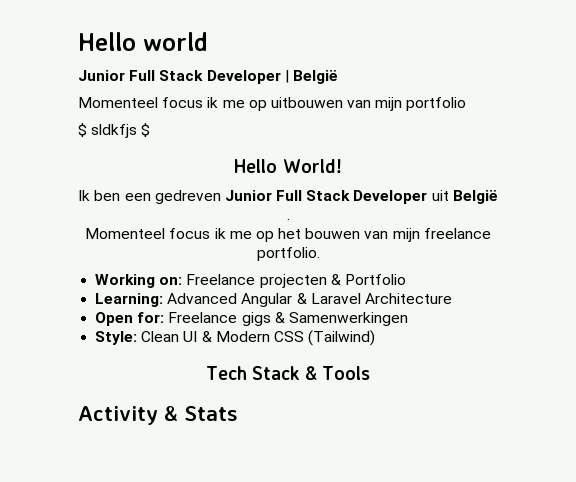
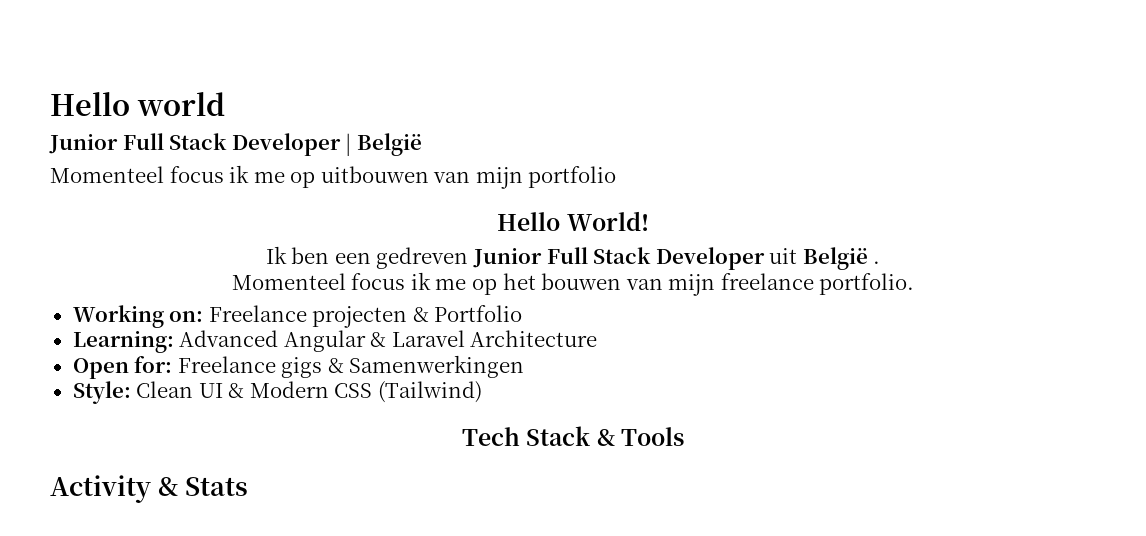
[78,123,151,138] // $ sldkfjs $ -> (617, 177) none

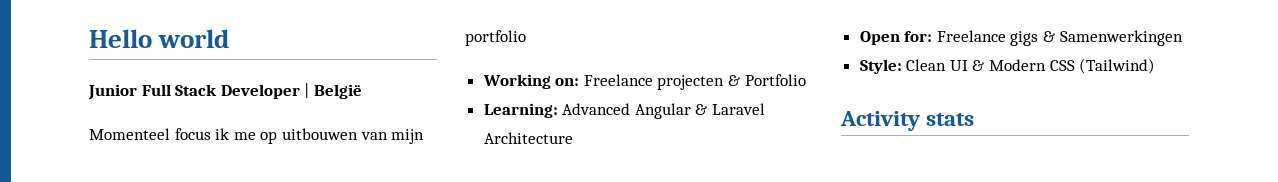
[497,211,649,231] [265,246,881,270] [231,272,915,296] // Hello World! // Ik ben een gedreven Junior Full Stack Developer uit België . // Momenteel focus ik me op het bouwen van mijn freelance portfolio. -> (526, 38) none
[462,426,684,446] // Tech Stack & Tools -> (1156, 66) none
[157,477,248,496] & Stats -> [926,113,975,126] stats

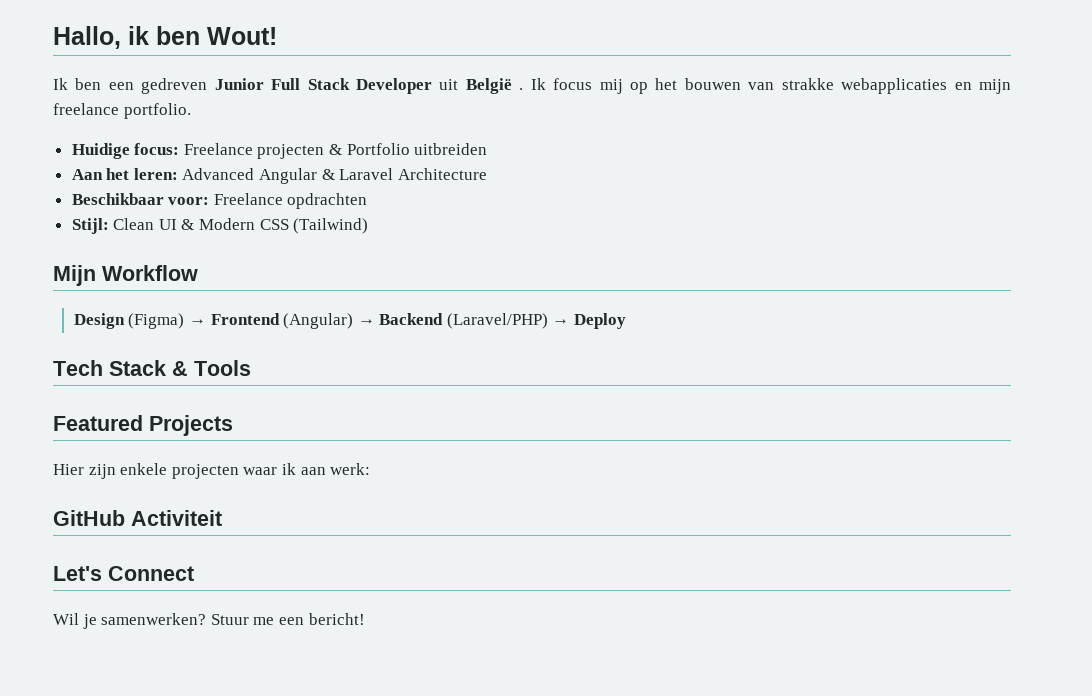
[89,29,230,48] Hello world // -> [53,26,277,49] [53,78,208,94] Hallo, ik ben Wout! // Ik ben een gedreven
[304,83,310,98] | -> [439,79,459,90] uit
[89,128,425,144] [465,30,526,46] [482,74,580,89] // Momenteel focus ik me op uitbouwen van mijn portfolio // Working on: -> [519,78,1012,94] [53,103,191,119] [71,143,180,159] . Ik focus mij op het bouwen van strakke webapplicaties en mijn freelance portfolio. // Huidige focus:
[483,103,558,118] // Learning: -> [414,143,488,155] [71,168,178,180] uitbreiden // Aan het leren:
[859,30,1183,46] [859,59,902,74] Open for: Freelance gigs & Samenwerkingen // Style: -> [71,193,368,209] [71,218,109,234] Beschikbaar voor: Freelance opdrachten // Stijl:
[840,111,975,131] Activity stats -> [53,265,198,286] [73,313,627,329] [53,360,251,376] [53,415,233,436] [53,463,371,479] [53,510,222,526] [53,566,194,581] [53,613,365,629] Mijn Workflow // Design (Figma) → Frontend (Angular) → Backend (Laravel/PHP) → Deploy // Tech Stack & Tools // Featured Projects // Hier zijn enkele projecten waar ik aan werk: // GitHub Activiteit // Let's Connect // Wil je samenwerken? Stuur me een bericht!

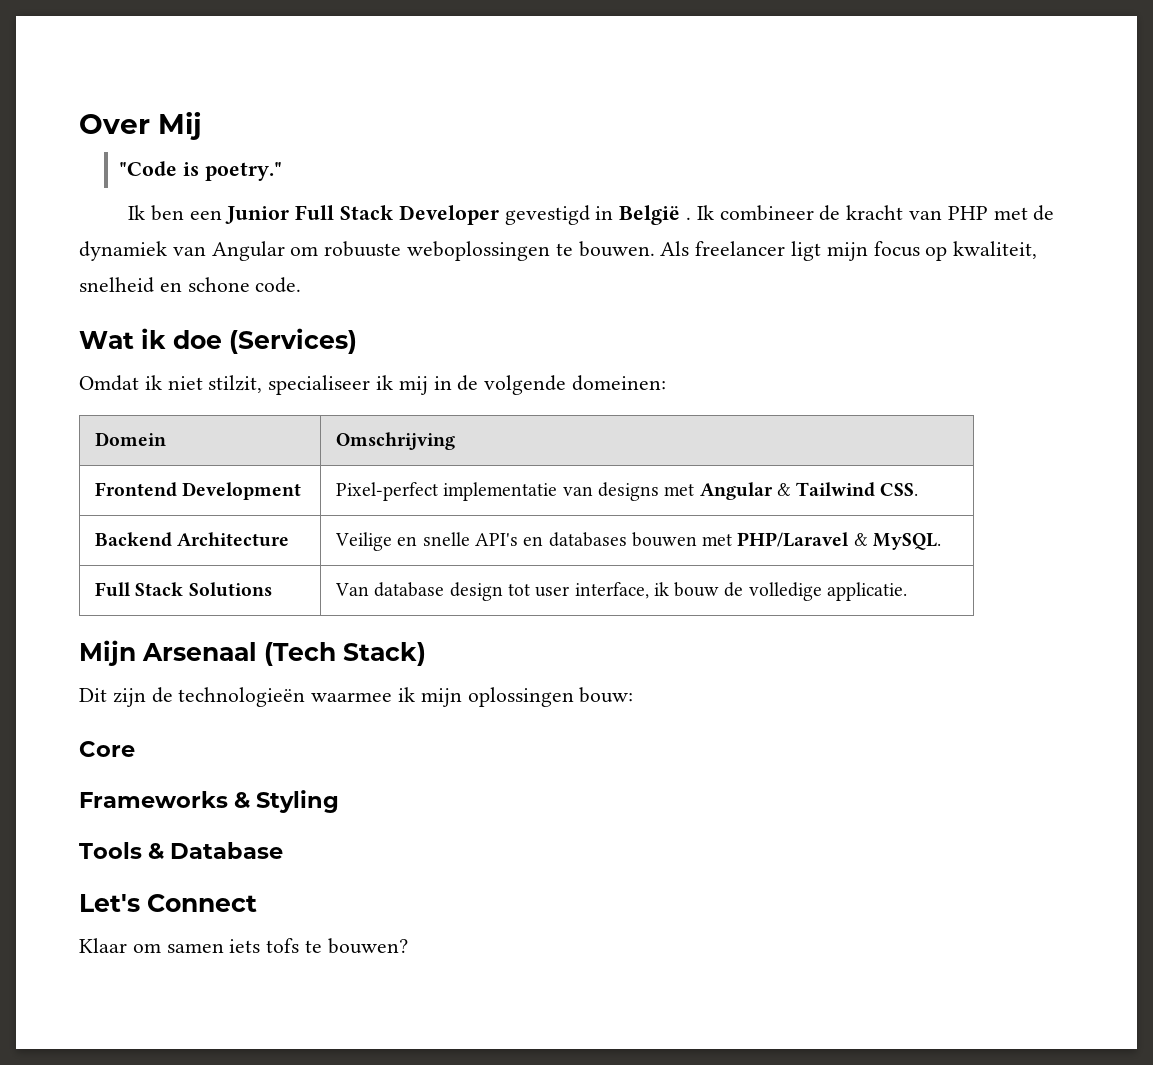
[53,26,277,49] Hallo, ik ben Wout! -> [79,112,202,140] [119,161,282,181] Over Mij // "Code is poetry."
[141,78,208,94] gedreven -> (222, 215) none
[439,79,459,90] uit -> [504,205,614,225] gevestigd in
[553,78,1012,94] [53,103,191,119] [71,143,488,159] [71,168,487,184] [71,193,368,209] [71,218,369,234] [53,265,198,286] [73,313,627,329] [53,360,251,376] [53,415,233,436] [53,463,371,479] [53,510,222,526] [53,566,194,581] [53,613,365,629] focus mij op het bouwen van strakke webapplicaties en mijn freelance portfolio. // Huidige focus: Freelance projecten & Portfolio uitbreiden // Aan het leren: Advanced Angular & Laravel Architecture // Beschikbaar voor: Freelance opdrachten // Stijl: Clean UI & Modern CSS (Tailwind) // Mijn Workflow // Design (Figma) → Frontend (Angular) → Backend (Laravel/PHP) → Deploy // Tech Stack & Tools // Featured Projects // Hier zijn enkele projecten waar ik aan werk: // GitHub Activiteit // Let's Connect // Wil je samenwerken? Stuur me een bericht! -> [719,205,1055,221] [79,241,1038,261] [79,277,302,293] [79,328,357,354] [79,375,667,395] [95,432,167,446] [336,432,456,450] [95,482,302,500] [336,482,919,501] [95,532,290,547] [335,532,941,551] [95,582,272,597] [335,582,907,601] [79,640,426,666] [79,687,634,707] [79,741,135,757] [79,790,340,813] [79,842,284,859] [79,894,257,912] [79,938,408,954] combineer de kracht van PHP met de dynamiek van Angular om robuuste weboplossingen te bouwen. Als freelancer ligt mijn focus op kwaliteit, snelheid en schone code. // Wat ik doe (Services) // Omdat ik niet stilzit, specialiseer ik mij in de volgende domeinen: // Domein | Omschrijving // Frontend Development | Pixel-perfect implementatie van designs met Angular & Tailwind CSS. // Backend Architecture | Veilige en snelle API's en databases bouwen met PHP/Laravel & MySQL. // Full Stack Solutions | Van database design tot user interface, ik bouw de volledige applicatie. // Mijn Arsenaal (Tech Stack) // Dit zijn de technologieën waarmee ik mijn oplossingen bouw: // Core // Frameworks & Styling // Tools & Database // Let's Connect // Klaar om samen iets tofs te bouwen?

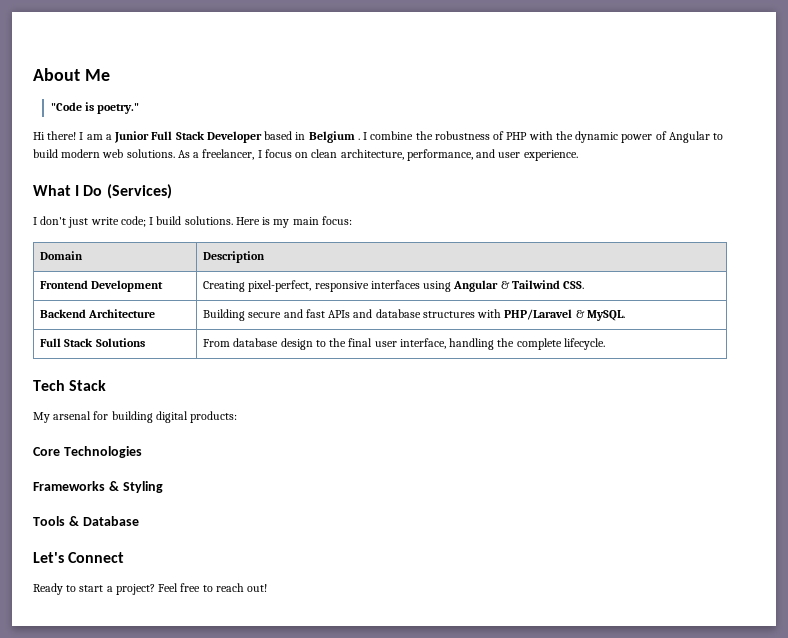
[79,112,202,140] Over Mij -> [33,68,110,81] About Me
[127,205,1055,225] [79,241,1038,261] [79,277,302,293] [79,328,357,354] [79,375,667,395] [95,432,167,446] [336,432,456,450] [95,482,302,500] [336,482,695,501] Ik ben een Junior Full Stack Developer gevestigd in België . Ik combineer de kracht van PHP met de dynamiek van Angular om robuuste weboplossingen te bouwen. Als freelancer ligt mijn focus op kwaliteit, snelheid en schone code. // Wat ik doe (Services) // Omdat ik niet stilzit, specialiseer ik mij in de volgende domeinen: // Domein | Omschrijving // Frontend Development | Pixel-perfect implementatie van designs met -> [33,131,724,143] [33,149,578,161] [33,184,172,199] [33,216,352,228] [40,251,84,260] [203,251,266,263] [40,280,164,292] [203,280,452,292] Hi there! I am a Junior Full Stack Developer based in Belgium . I combine the robustness of PHP with the dynamic power of Angular to build modern web solutions. As a freelancer, I focus on clean architecture, performance, and user experience. // What I Do (Services) // I don't just write code; I build solutions. Here is my main focus: // Domain | Description // Frontend Development | Creating pixel-perfect, responsive interfaces using
[335,532,733,551] Veilige en snelle API's en databases bouwen met -> [203,309,502,321] Building secure and fast APIs and database structures with
[335,583,370,596] Van -> [203,339,231,347] From
[508,582,907,601] [79,640,426,666] [79,687,634,707] tot user interface, ik bouw de volledige applicatie. // Mijn Arsenaal (Tech Stack) // Dit zijn de technologieën waarmee ik mijn oplossingen bouw: -> [315,338,605,350] [33,380,107,391] [33,411,238,423] to the final user interface, handling the complete lifecycle. // Tech Stack // My arsenal for building digital products:
(135, 749) none -> [63,446,142,458] Technologies
[79,938,408,954] Klaar om samen iets tofs te bouwen? -> [33,583,268,595] Ready to start a project? Feel free to reach out!

